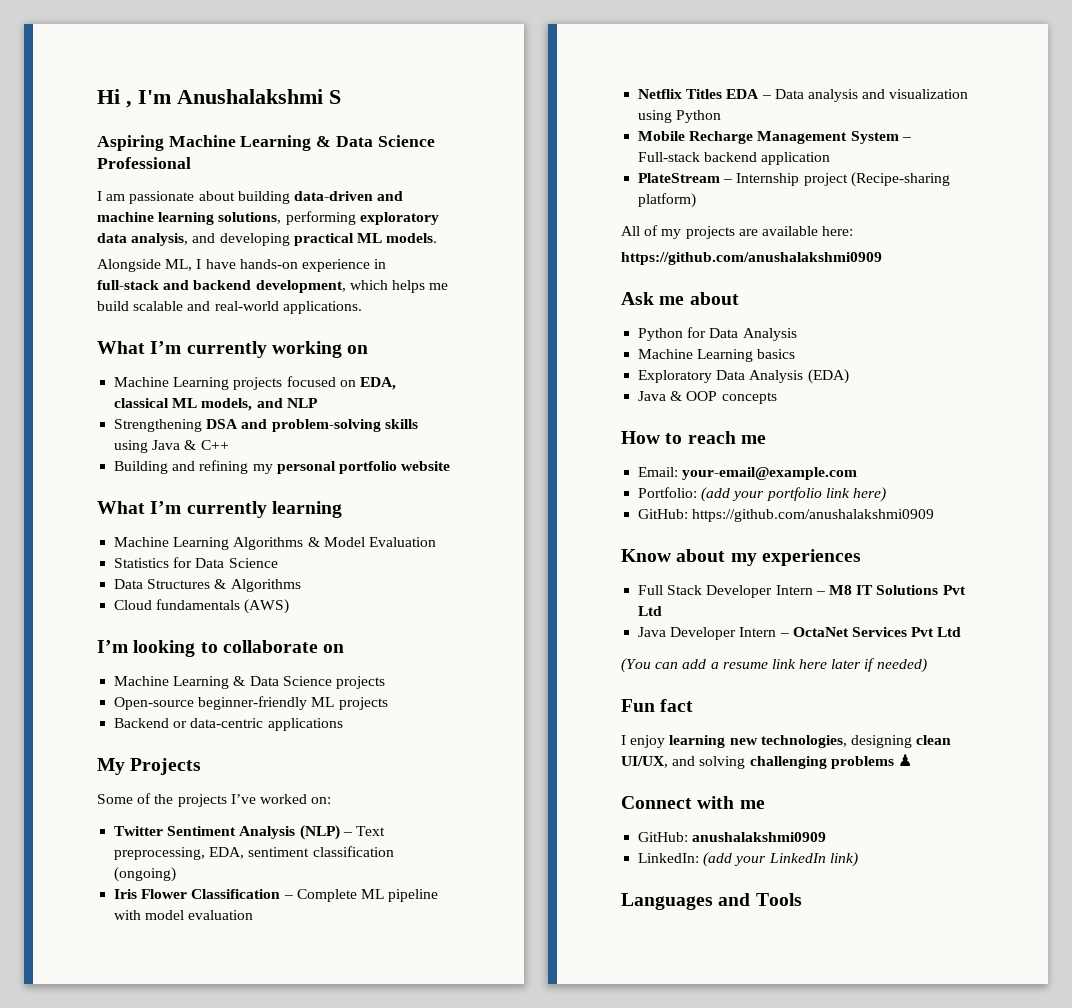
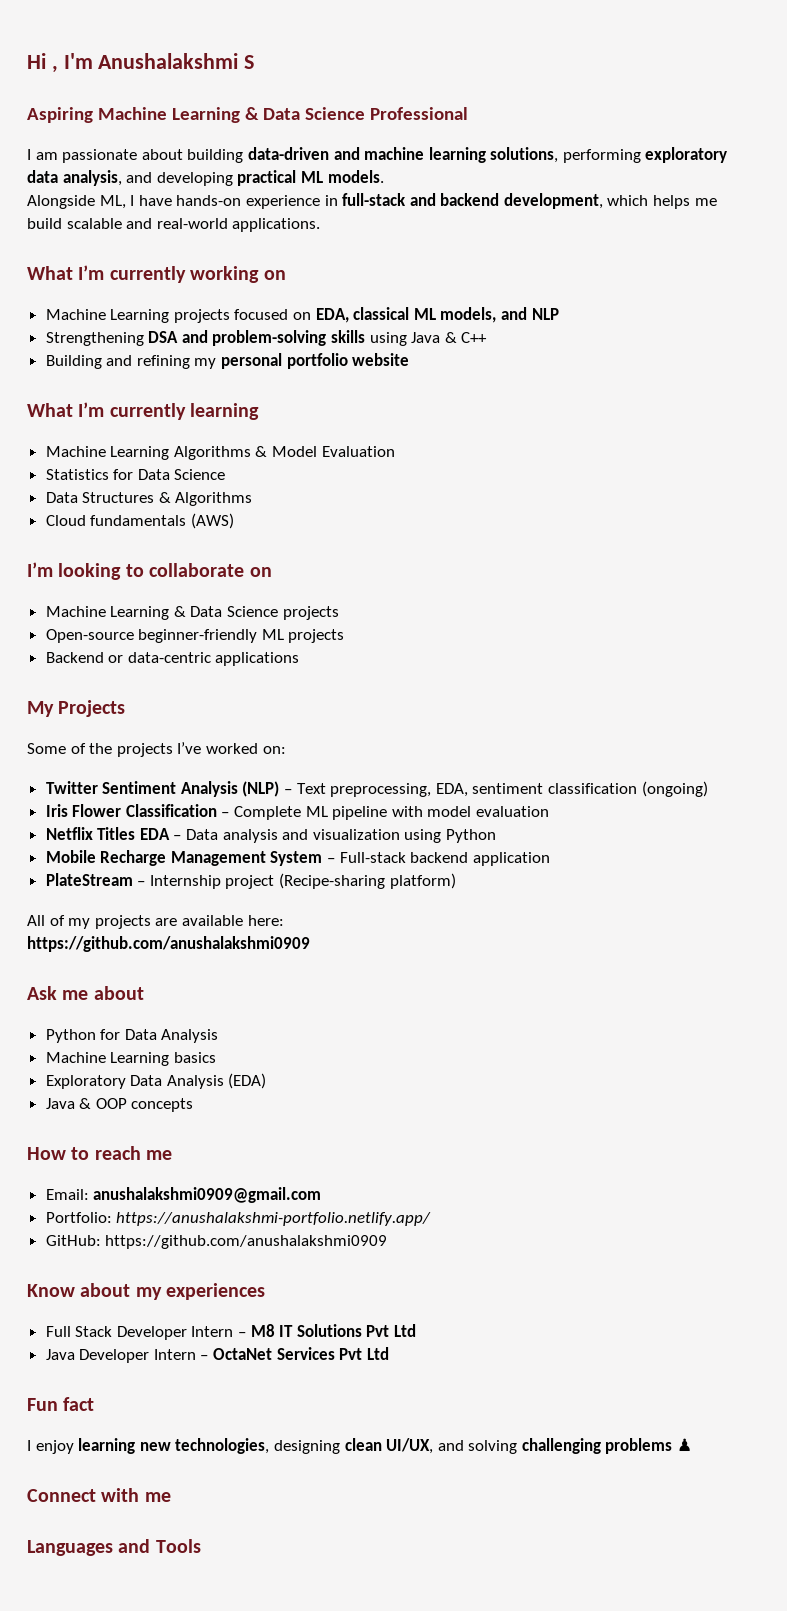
[682,467,858,480] your-email@example.com -> [93,1187,322,1203] anushalakshmi0909@gmail.com
[701,487,886,502] (add your portfolio link here) -> [116,1212,432,1226] https://anushalakshmi-portfolio.netlify.app/
[621,658,927,673] // (You can add a resume link here later if needed) -> (389, 1353) none
[638,832,827,842] [638,852,858,867] // GitHub: anushalakshmi0909 // LinkedIn: (add your LinkedIn link) -> (171, 1497) none

